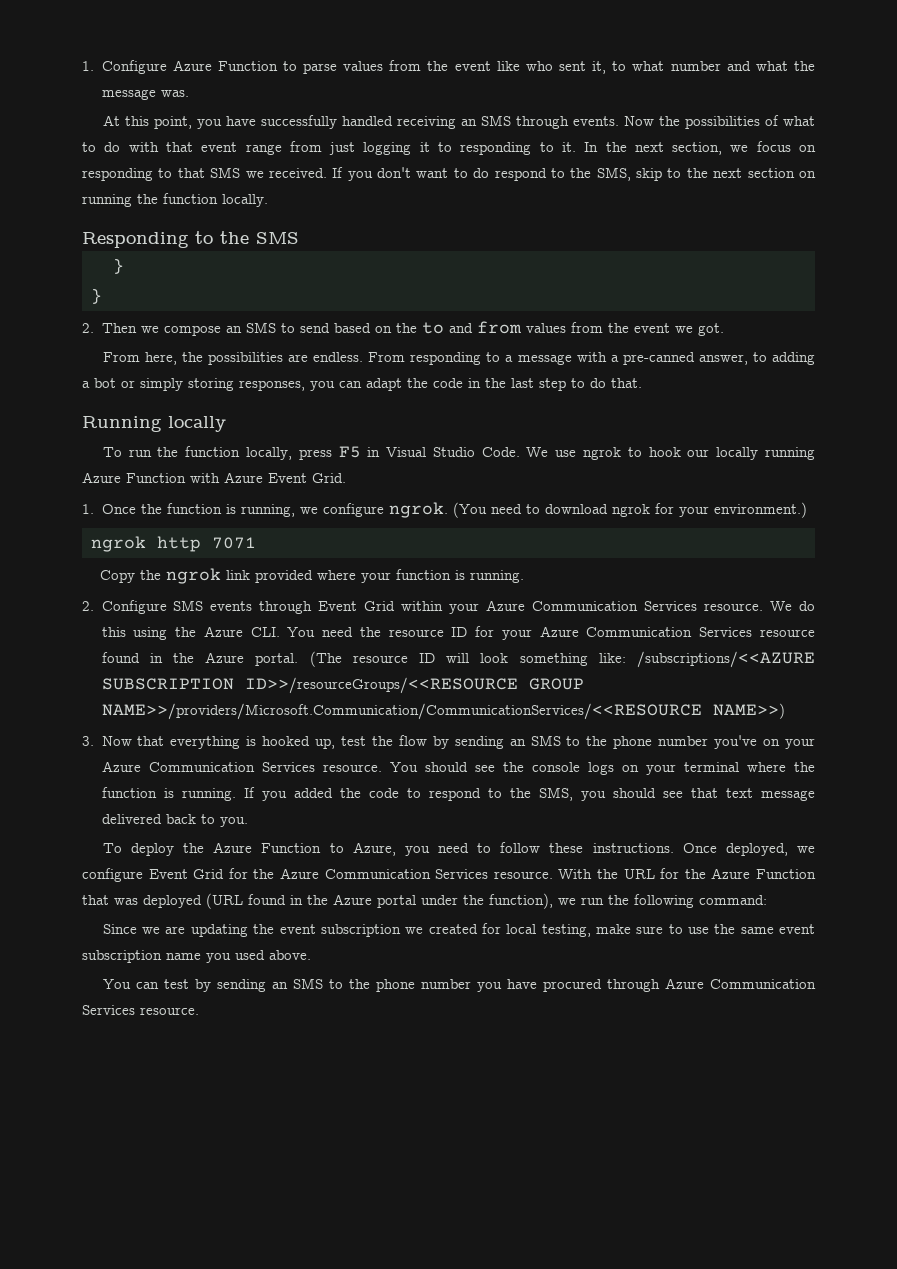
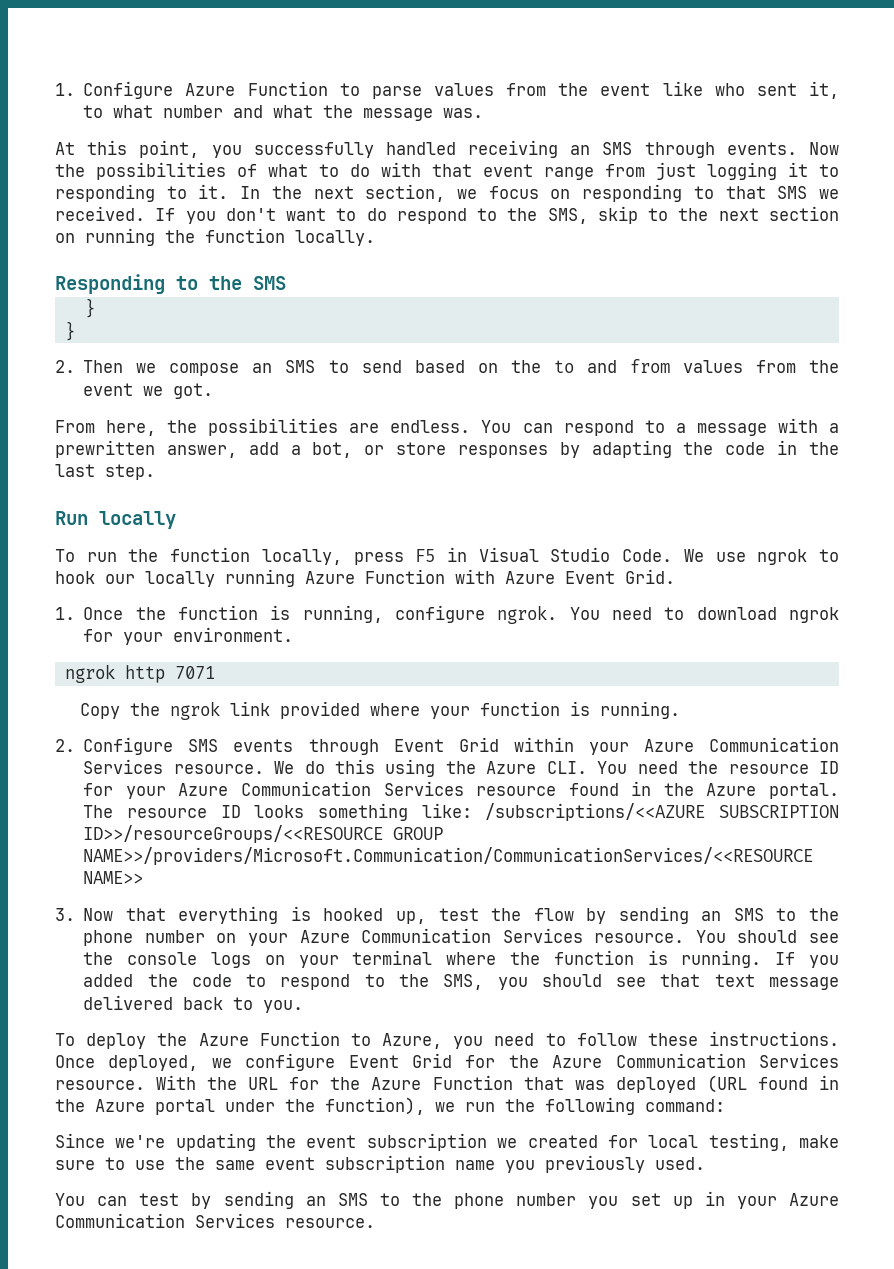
[225,116,256,126] have -> (242, 151) none
[368,352,482,365] From responding -> [481,420,634,436] You can respond
[622,352,815,365] [82,378,402,391] pre-canned answer, to adding a bot or simply storing responses, you can adapt -> [55,440,672,458] prewritten answer, add a bot, or store responses by adapting
[539,378,642,391] [82,416,162,432] step to do that. // Running -> [105,464,155,480] [55,511,88,525] step. // Run
[299,507,318,514] we -> (383, 614) none
[452,502,487,518] (You -> [569,607,600,620] You
[713,502,807,518] environment.) -> [173,627,294,642] environment.
[309,651,509,667] (The resource ID will look -> [83,805,305,818] The resource ID looks
[712,703,785,719] NAME>>) -> [83,871,144,884] NAME>>
[714,735,758,749] you've -> (205, 936) none
[142,926,186,934] we are -> [115,1135,166,1148] we're
[235,950,311,960] used above. -> [545,1155,705,1173] previously used.
[506,979,660,992] have procured through -> [630,1191,777,1209] set up in your

